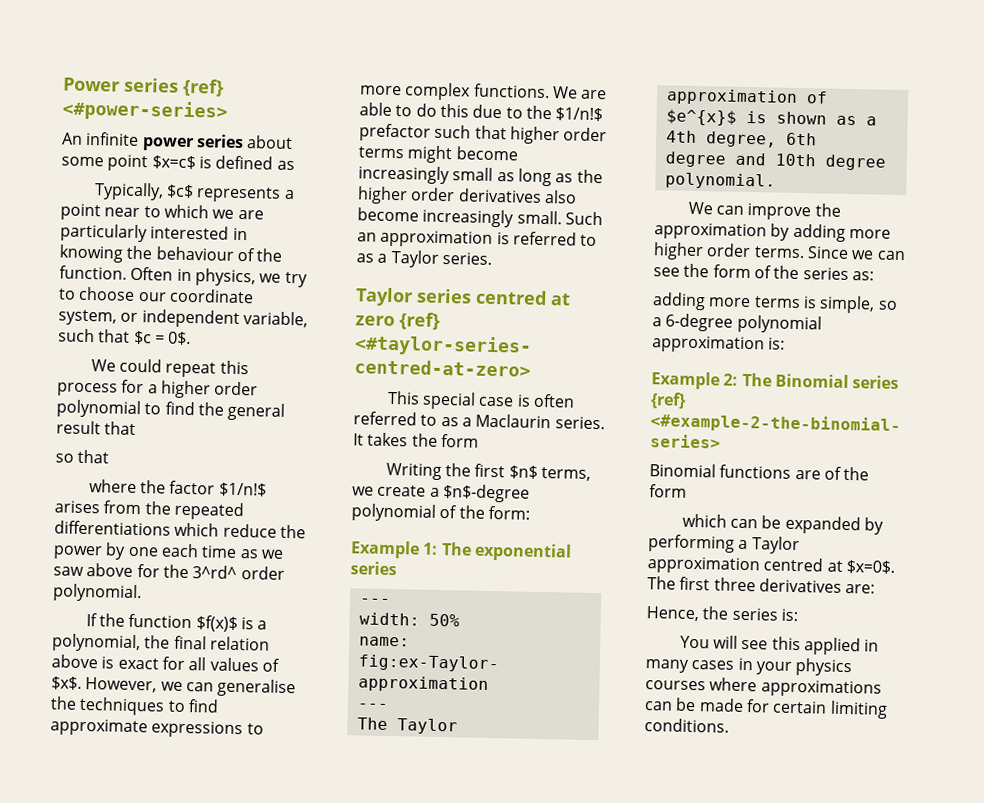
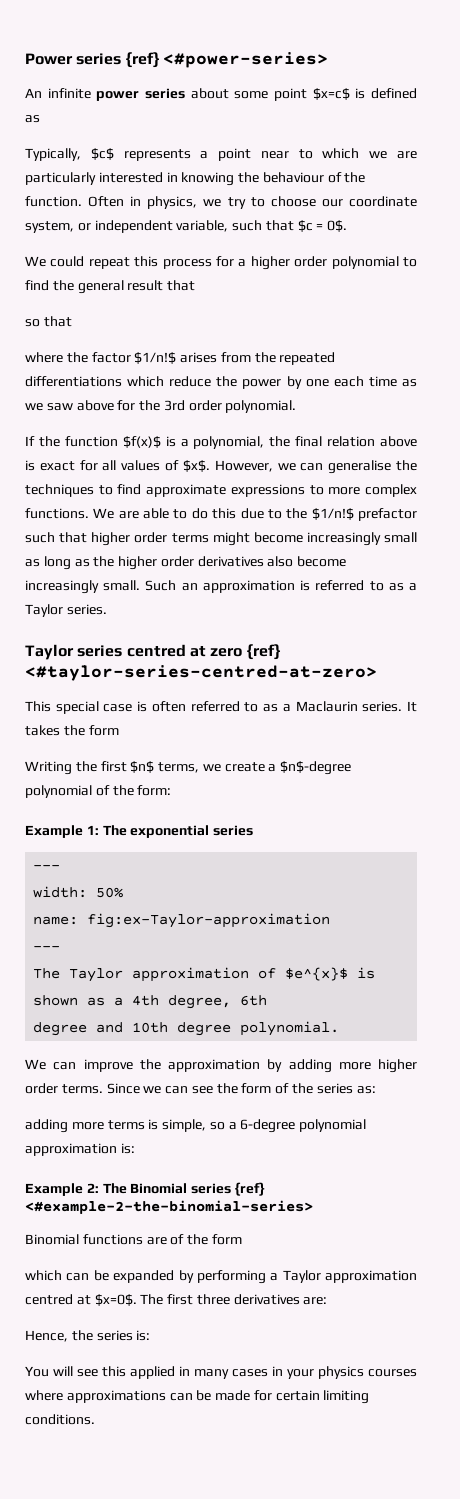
[192,565,238,580] 3^rd^ -> [163,400,185,411] 3rd

